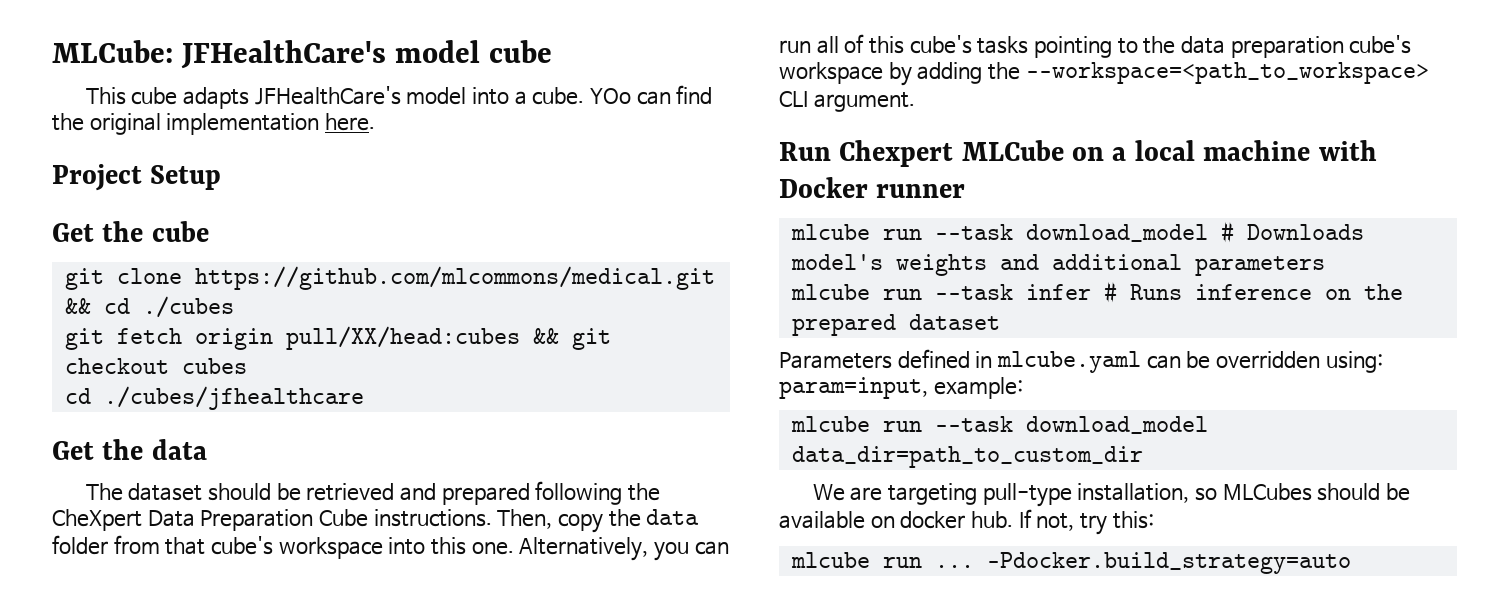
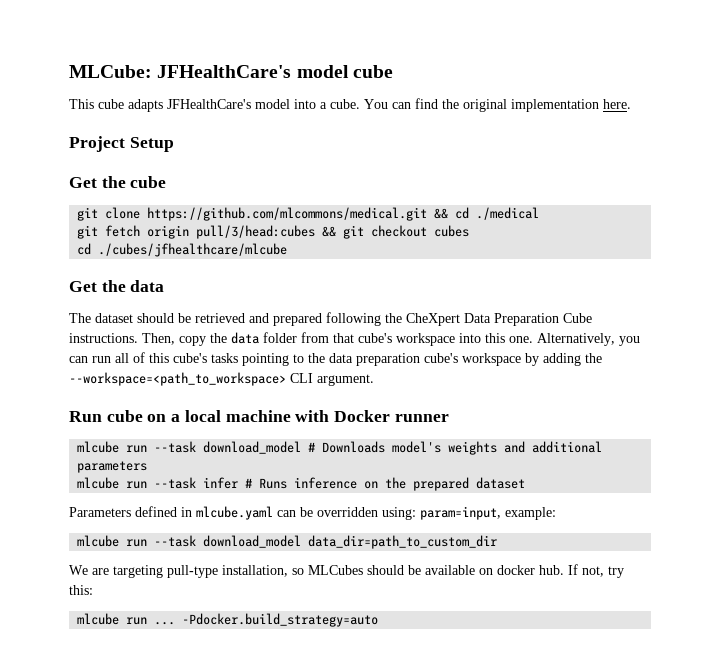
[590,88,632,104] YOo -> [364,99,388,109] You
[142,296,234,318] ./cubes -> [476,207,540,220] ./medical
[285,326,520,350] pull/XX/head:cubes -> [196,225,316,239] pull/3/head:cubes
[103,386,364,410] ./cubes/jfhealthcare -> [98,243,288,257] ./cubes/jfhealthcare/mlcube
[839,140,1064,167] Chexpert MLCube -> [106,410,143,422] cube

